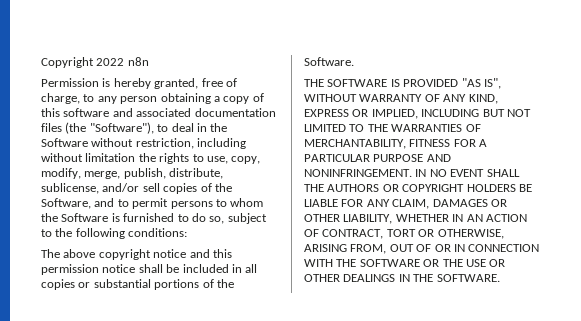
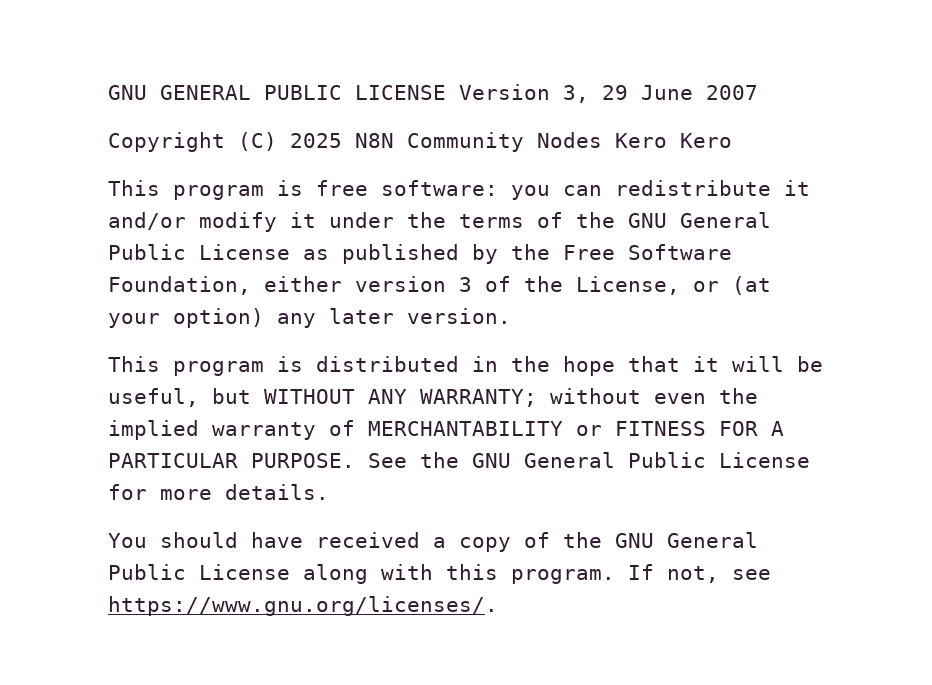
[41,57,149,68] [41,78,237,89] [41,93,264,104] [41,108,276,117] [41,122,228,134] [41,138,247,149] [41,153,261,164] [41,168,224,179] [41,183,232,194] [41,198,264,209] [41,213,267,224] [41,228,188,239] [41,249,232,260] [41,264,258,275] [41,279,234,290] [304,57,354,66] [304,78,501,89] [304,94,498,104] [304,109,531,119] [304,124,481,132] [304,139,488,149] [304,154,451,162] [304,169,520,177] [304,184,532,192] [304,199,507,209] [304,214,527,224] [304,229,504,239] [304,244,540,254] [304,259,506,267] [304,274,500,282] Copyright 2022 n8n // Permission is hereby granted, free of charge, to any person obtaining a copy of this software and associated documentation files (the "Software"), to deal in the Software without restriction, including without limitation the rights to use, copy, modify, merge, publish, distribute, sublicense, and/or sell copies of the Software, and to permit persons to whom the Software is furnished to do so, subject to the following conditions: // The above copyright notice and this permission notice shall be included in all copies or substantial portions of the Software. // THE SOFTWARE IS PROVIDED "AS IS", WITHOUT WARRANTY OF ANY KIND, EXPRESS OR IMPLIED, INCLUDING BUT NOT LIMITED TO THE WARRANTIES OF MERCHANTABILITY, FITNESS FOR A PARTICULAR PURPOSE AND NONINFRINGEMENT. IN NO EVENT SHALL THE AUTHORS OR COPYRIGHT HOLDERS BE LIABLE FOR ANY CLAIM, DAMAGES OR OTHER LIABILITY, WHETHER IN AN ACTION OF CONTRACT, TORT OR OTHERWISE, ARISING FROM, OUT OF OR IN CONNECTION WITH THE SOFTWARE OR THE USE OR OTHER DEALINGS IN THE SOFTWARE. -> [108,84,758,103] [108,132,732,152] [108,180,810,200] [108,212,771,232] [108,244,732,264] [108,276,771,295] [108,308,511,328] [108,356,823,376] [108,388,758,407] [108,420,784,440] [108,452,810,468] [108,484,329,500] [108,532,758,552] [108,564,771,584] [108,596,498,616] GNU GENERAL PUBLIC LICENSE Version 3, 29 June 2007 // Copyright (C) 2025 N8N Community Nodes Kero Kero // This program is free software: you can redistribute it and/or modify it under the terms of the GNU General Public License as published by the Free Software Foundation, either version 3 of the License, or (at your option) any later version. // This program is distributed in the hope that it will be useful, but WITHOUT ANY WARRANTY; without even the implied warranty of MERCHANTABILITY or FITNESS FOR A PARTICULAR PURPOSE. See the GNU General Public License for more details. // You should have received a copy of the GNU General Public License along with this program. If not, see https://www.gnu.org/licenses/.

